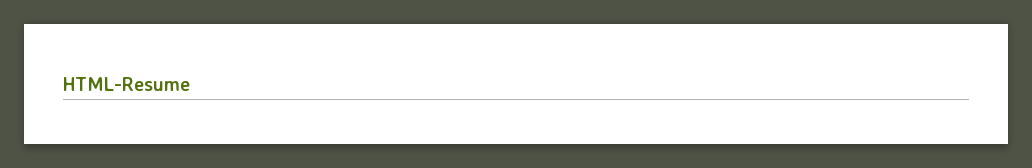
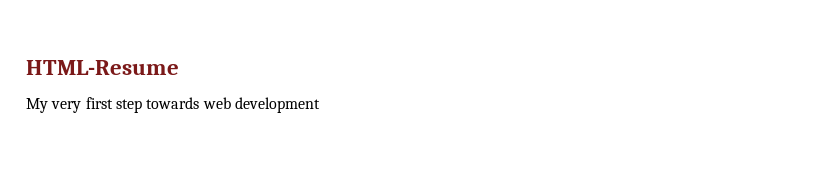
(190, 84) none -> [26,97,320,113] // My very first step towards web development

